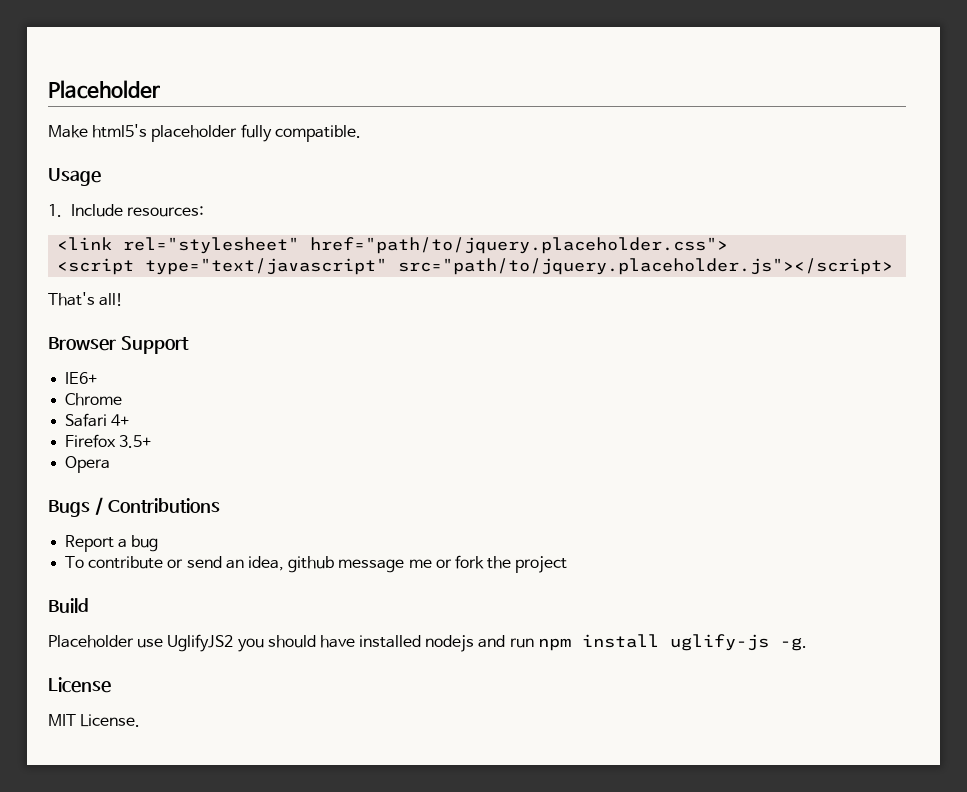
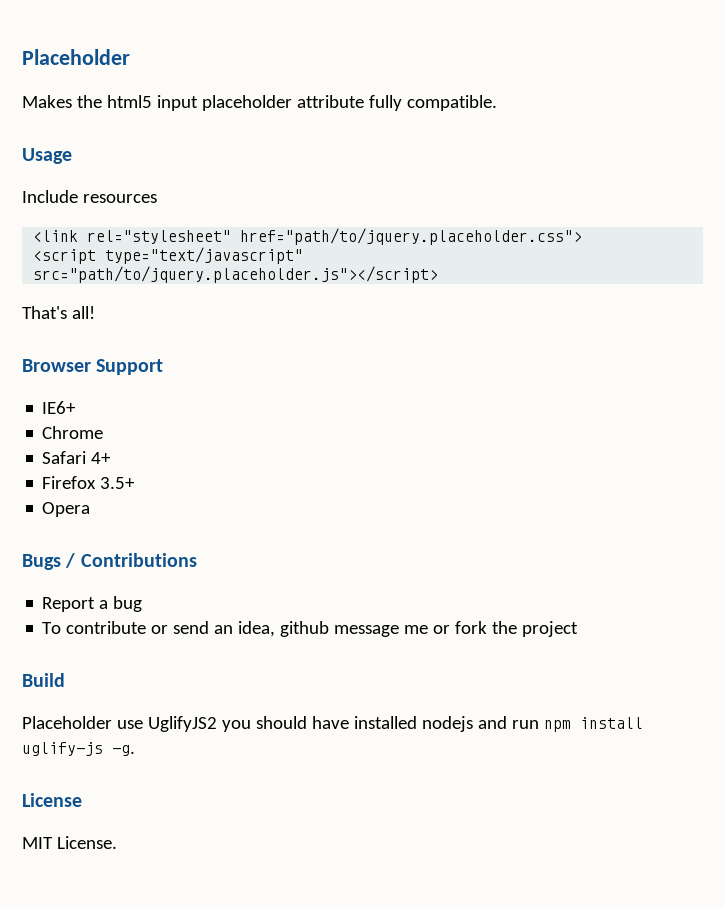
[48,124,238,142] Make html5's placeholder -> [22,95,364,111] Makes the html5 input placeholder attribute
[48,204,205,217] 1. Include resources: -> [22,190,157,203] Include resources

